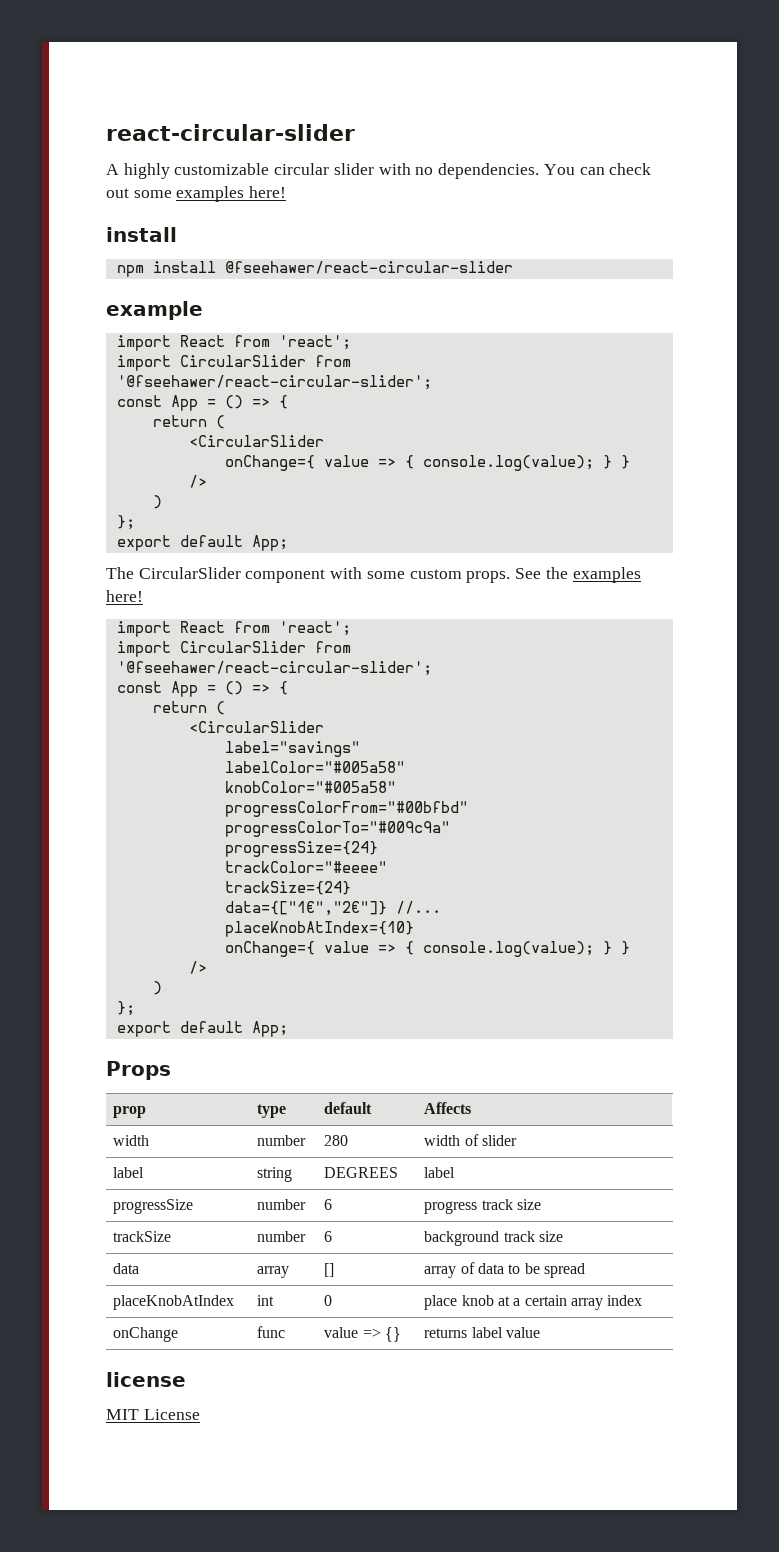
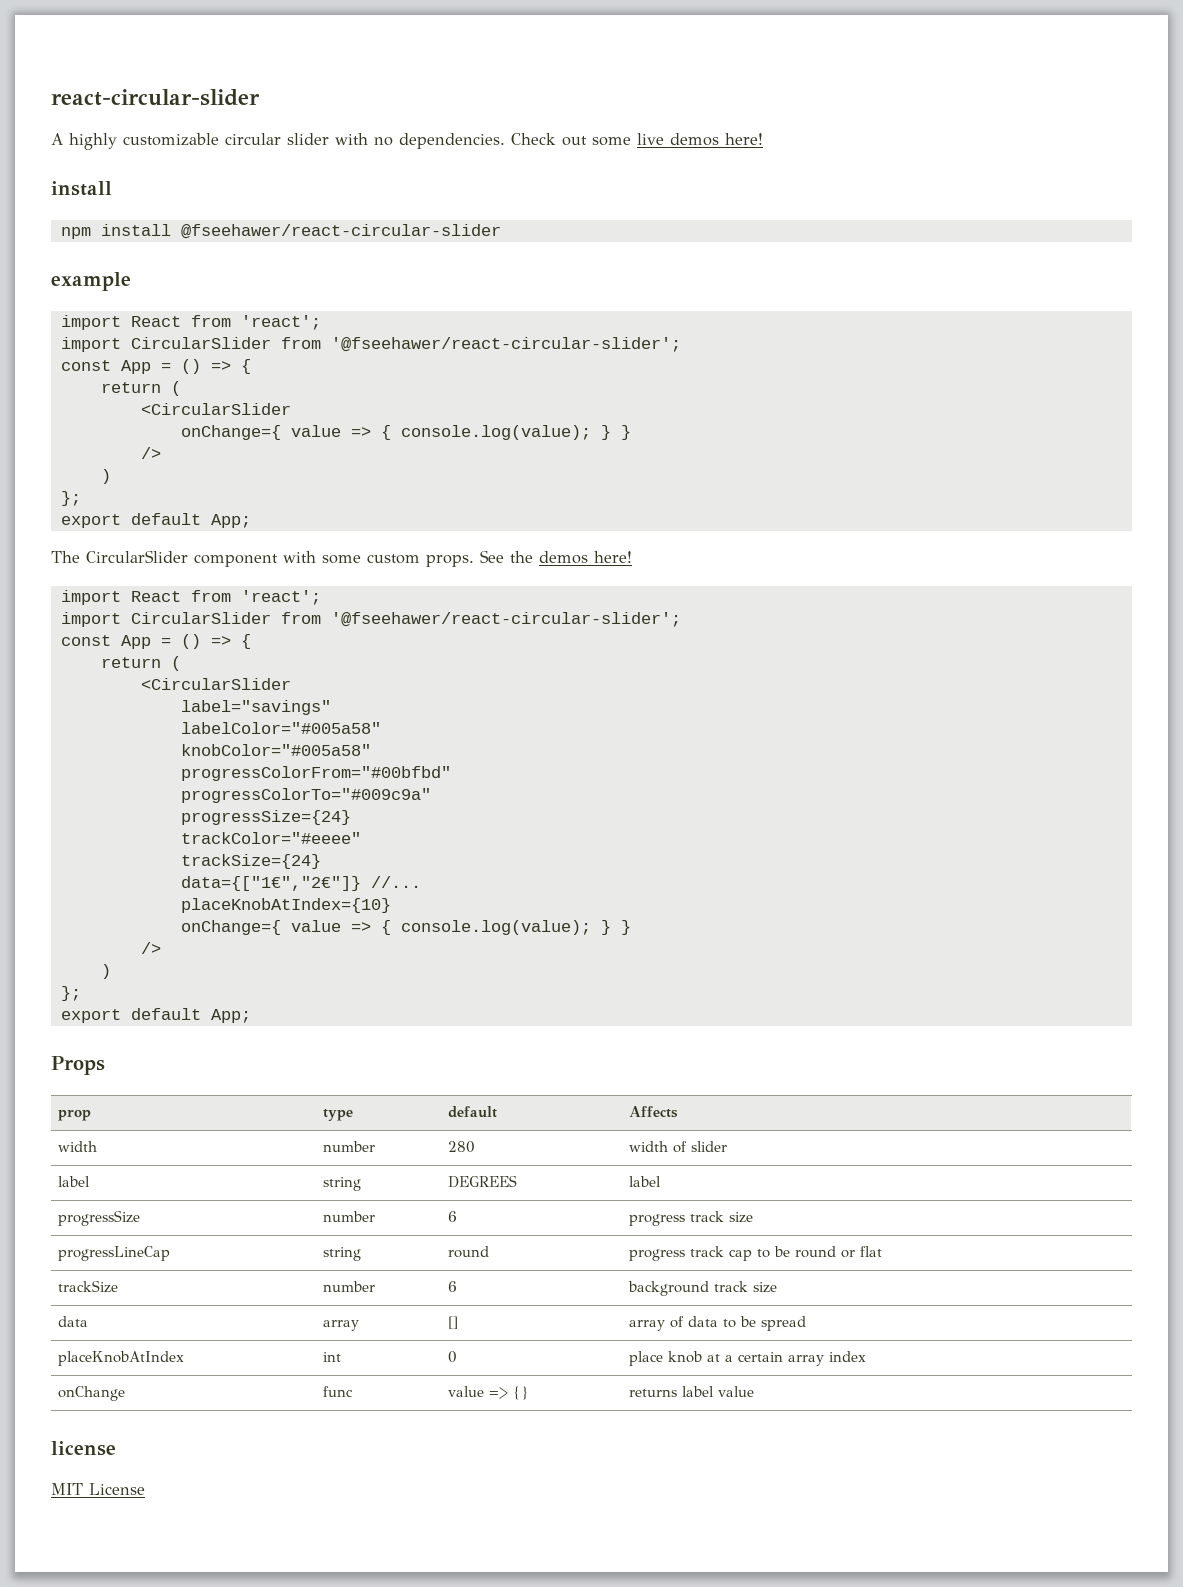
[543,163,652,175] [106,186,245,202] You can check out some examples -> [511,133,719,146] Check out some live demos
[572,567,641,583] examples -> [539,551,588,564] demos
(541, 1204) none -> [57,1246,170,1261] [322,1247,361,1261] [447,1246,489,1258] [628,1246,882,1261] // progressLineCap | string | round | progress track cap to be round or flat

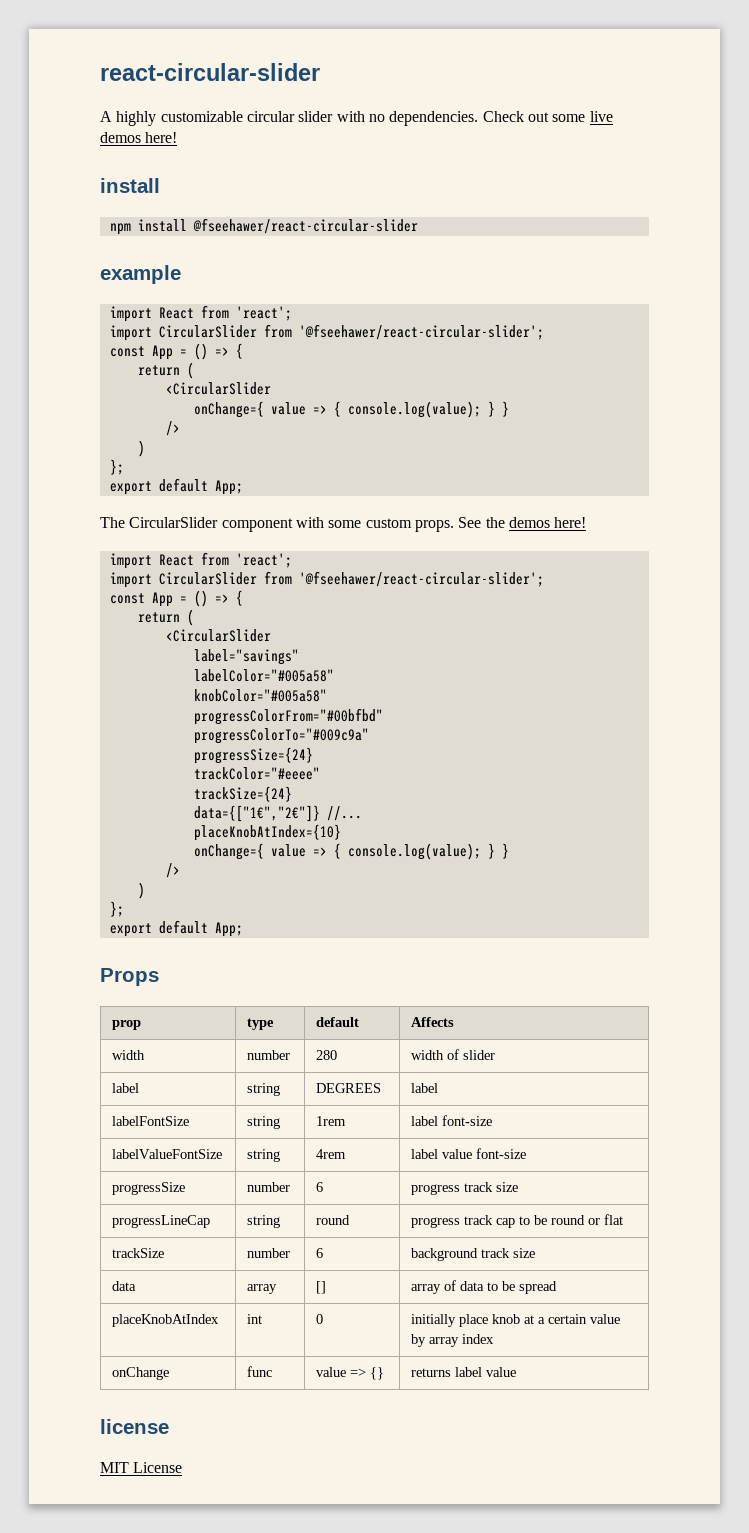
(661, 1181) none -> [112,1116,190,1126] [247,1116,281,1129] [316,1116,347,1126] [411,1115,493,1126] [112,1149,223,1159] [247,1149,281,1162] [316,1149,347,1159] [411,1148,527,1159] // labelFontSize | string | 1rem | label font-size // labelValueFontSize | string | 4rem | label value font-size
(457, 1357) none -> [411,1314,457,1327] initially
(783, 1357) none -> [590,1314,621,1324] [411,1334,427,1347] value by

